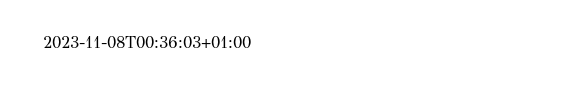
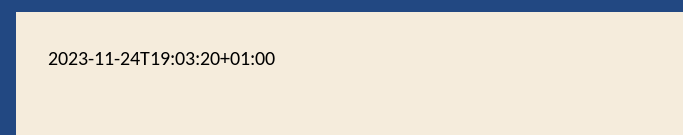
[43,36,251,49] 2023-11-08T00:36:03+01:00 -> [48,52,275,65] 2023-11-24T19:03:20+01:00

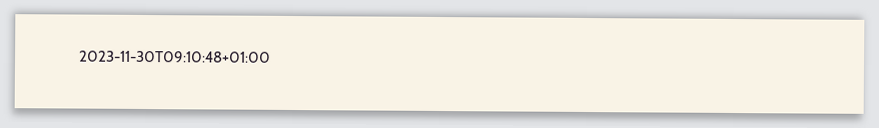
[48,52,275,65] 2023-11-24T19:03:20+01:00 -> [79,50,271,63] 2023-11-30T09:10:48+01:00

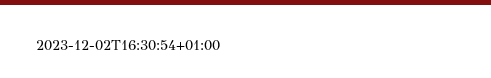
[79,50,271,63] 2023-11-30T09:10:48+01:00 -> [36,40,220,51] 2023-12-02T16:30:54+01:00

